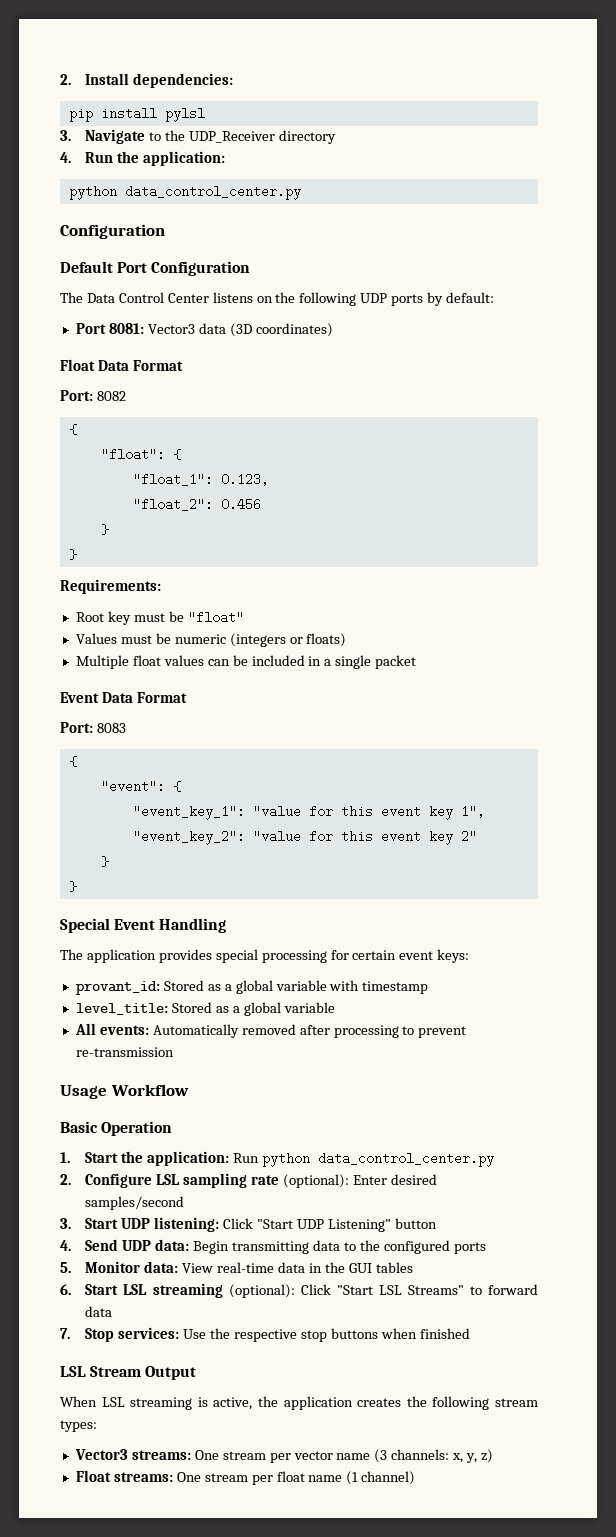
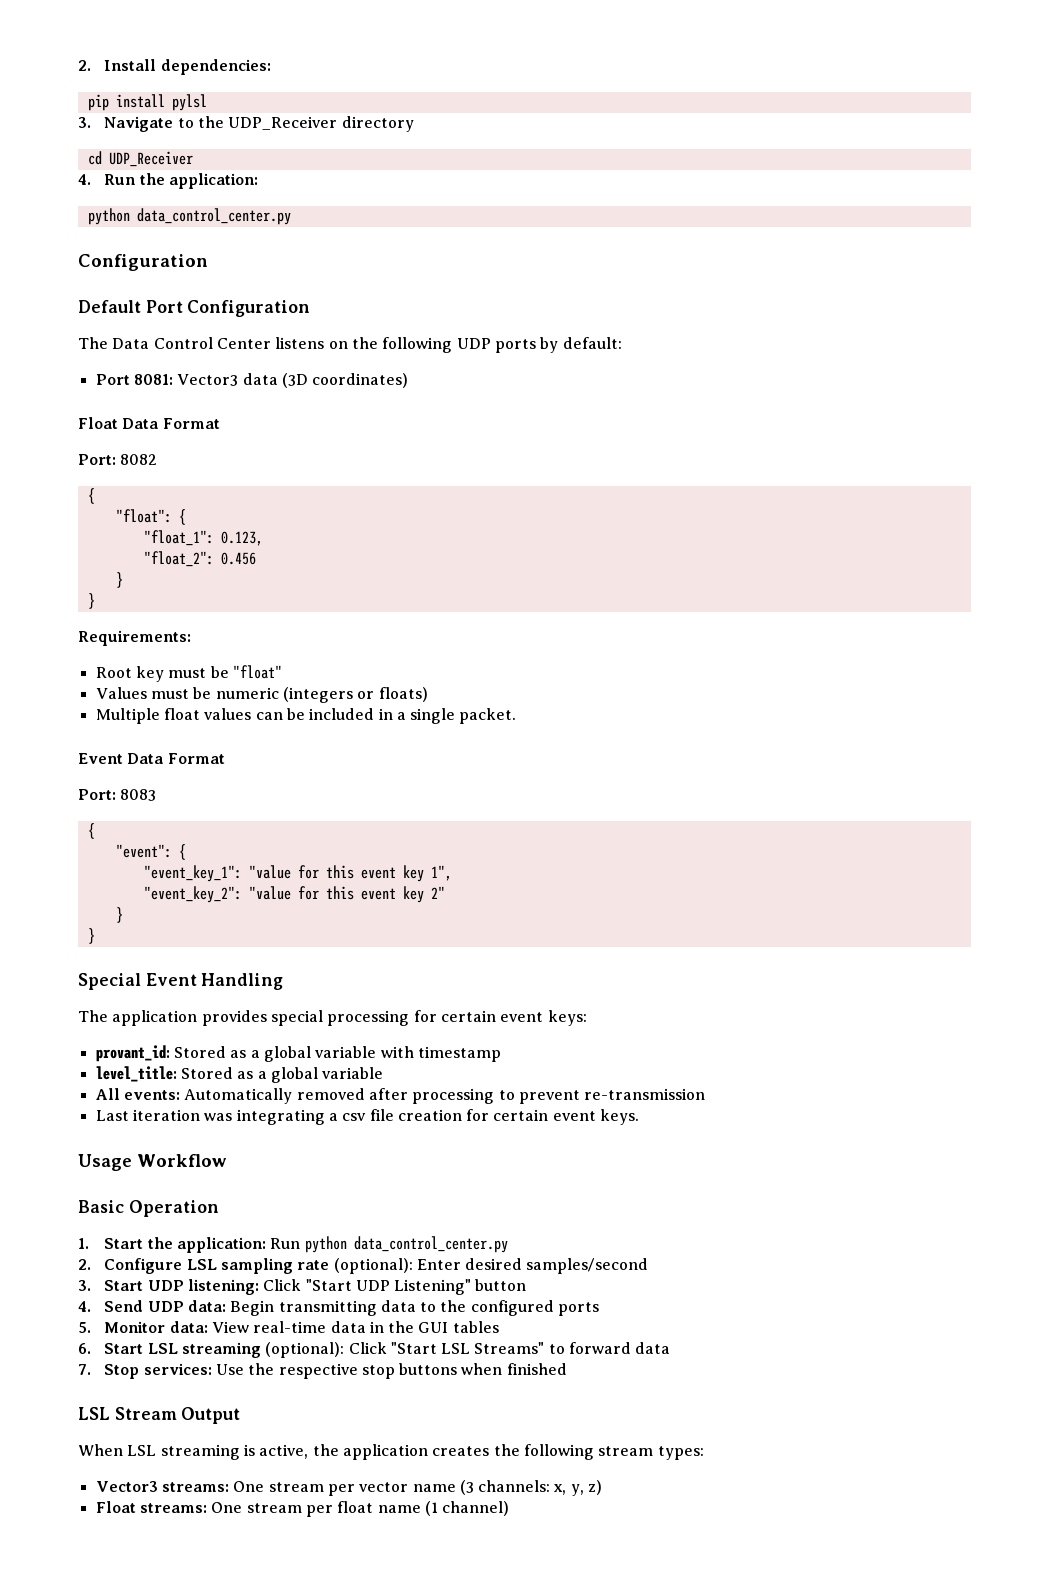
(337, 137) none -> [87,151,193,167] // cd UDP_Receiver
[375,655,417,669] packet -> [459,708,517,724] packet.
(174, 1052) none -> [95,1109,640,1125] // Last iteration was integrating a csv file creation for certain event keys.

